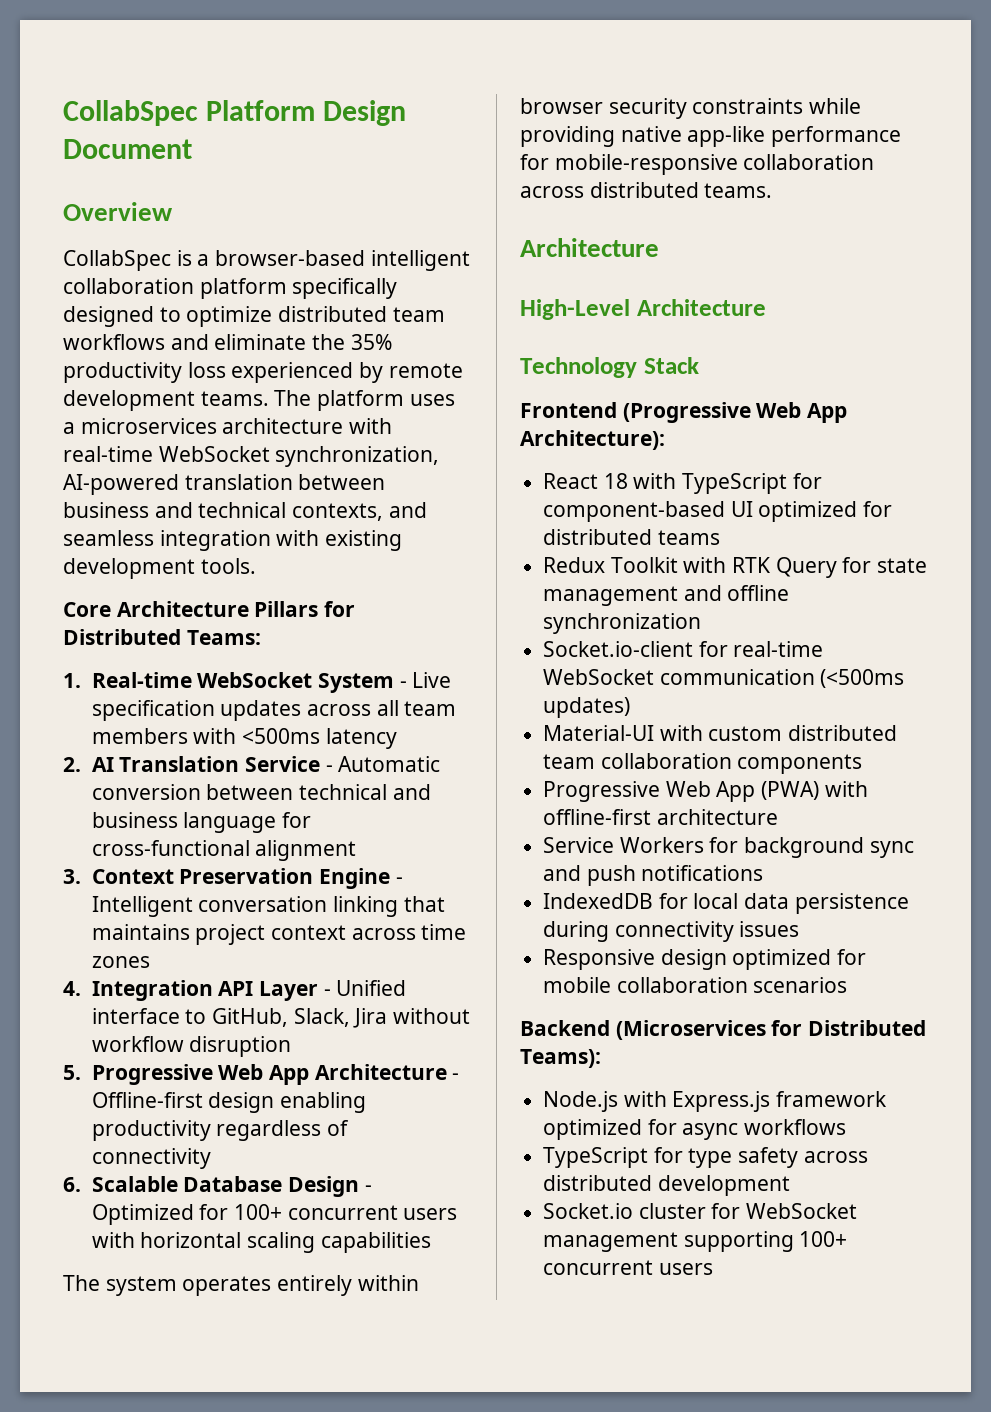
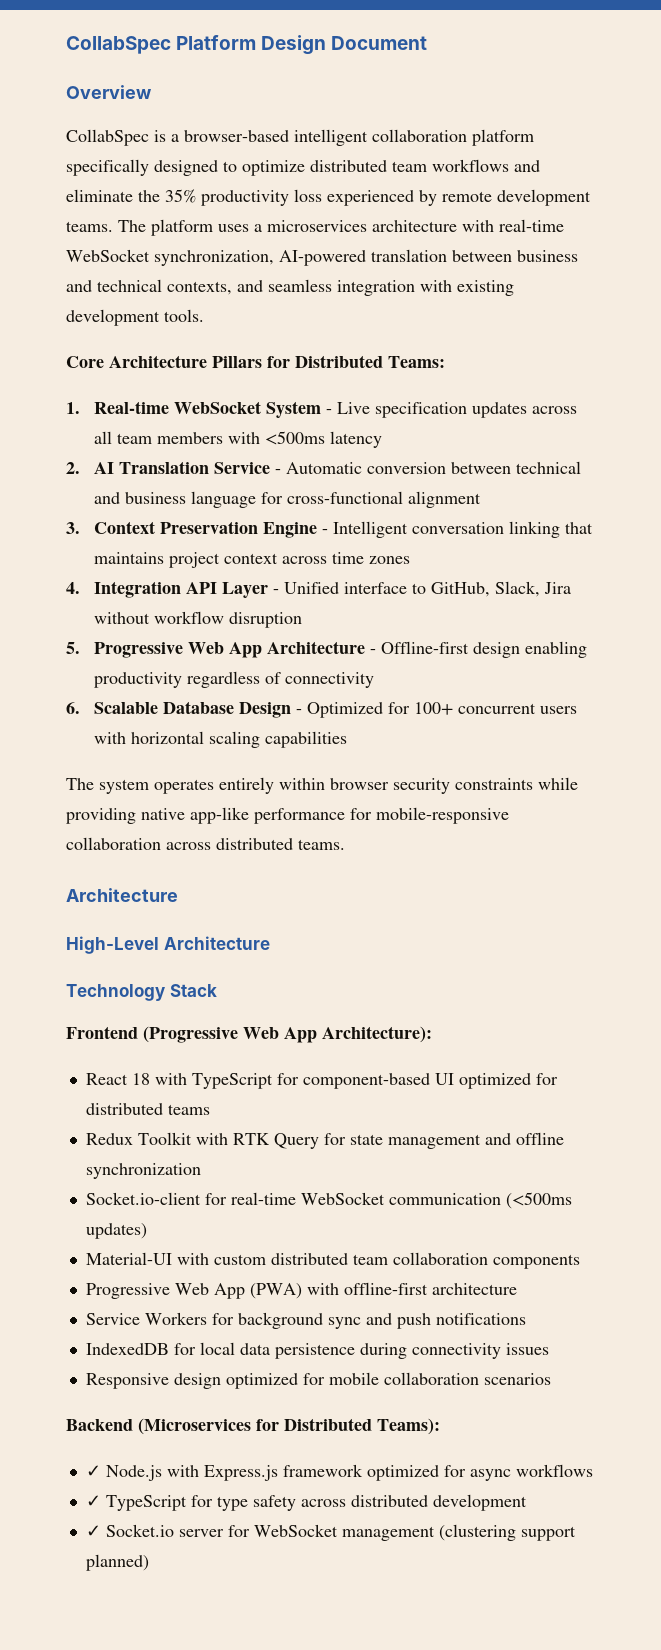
(601, 1058) none -> [85,1465,101,1477] ✓
(847, 1127) none -> [85,1495,101,1507] ✓
[543,1203,858,1219] [543,1231,848,1252] [543,1260,713,1275] Socket.io cluster for WebSocket management supporting 100+ concurrent users -> [85,1524,576,1541] [85,1554,149,1571] ✓ Socket.io server for WebSocket management (clustering support planned)

